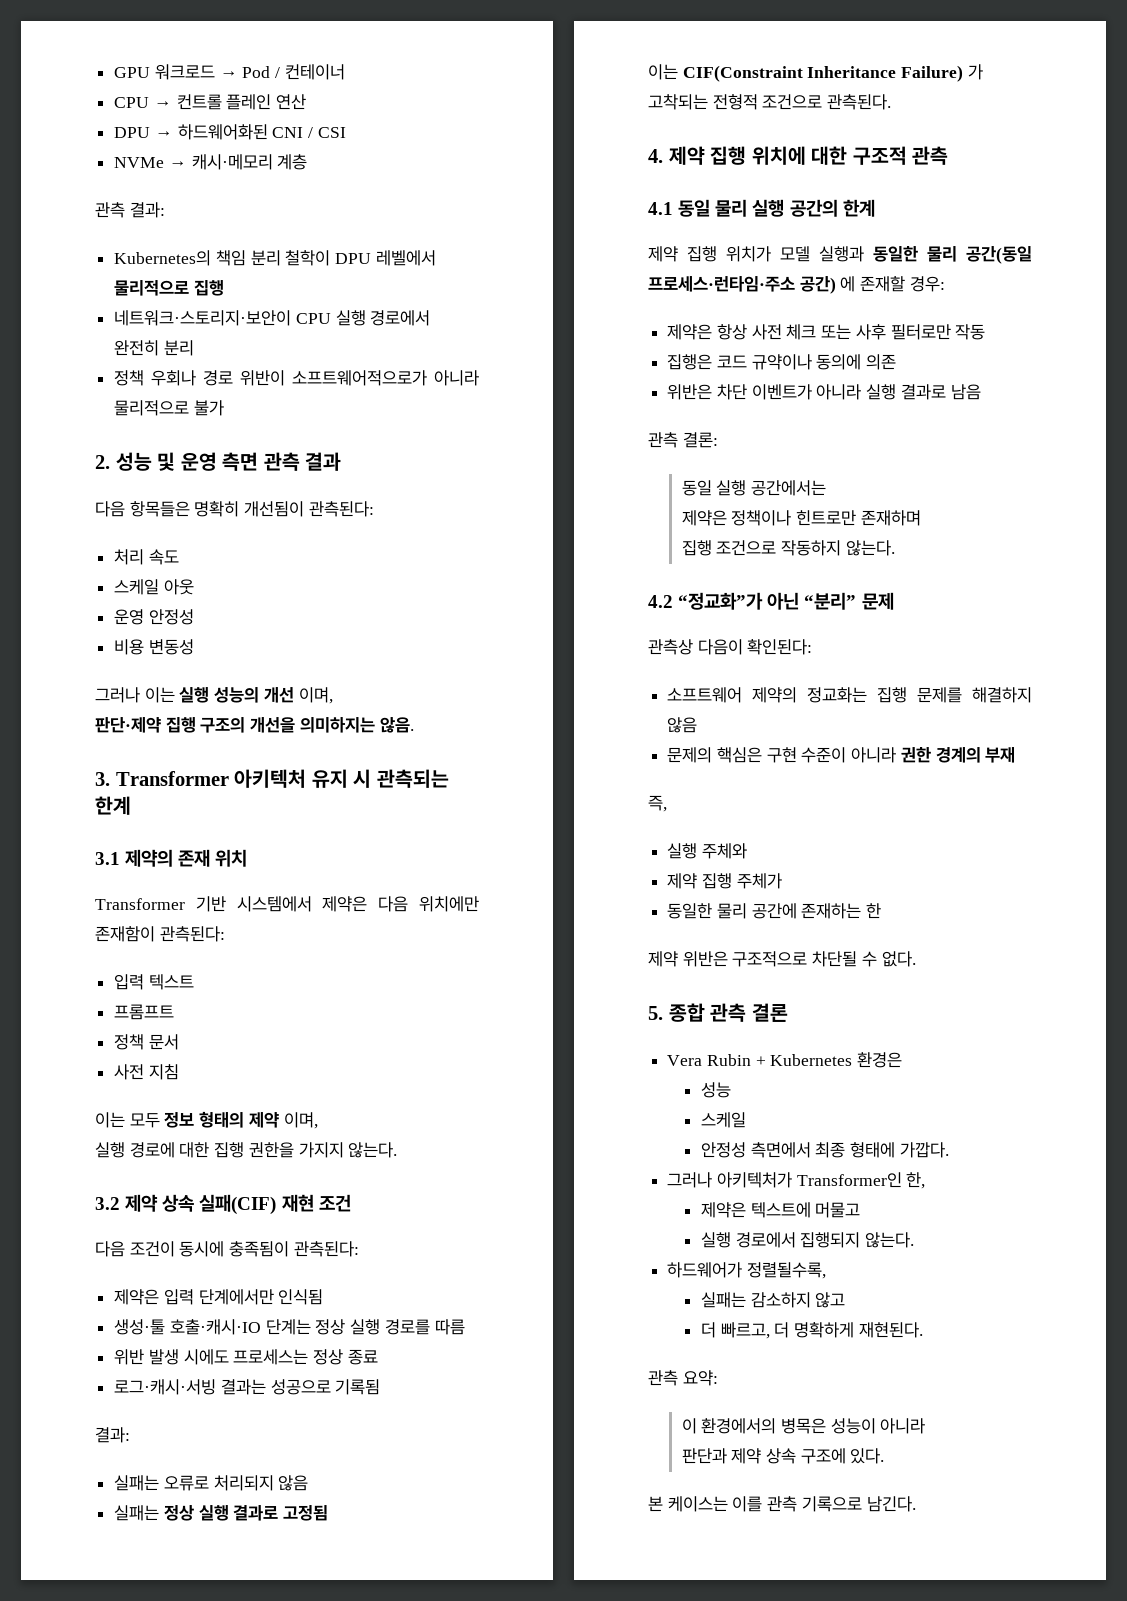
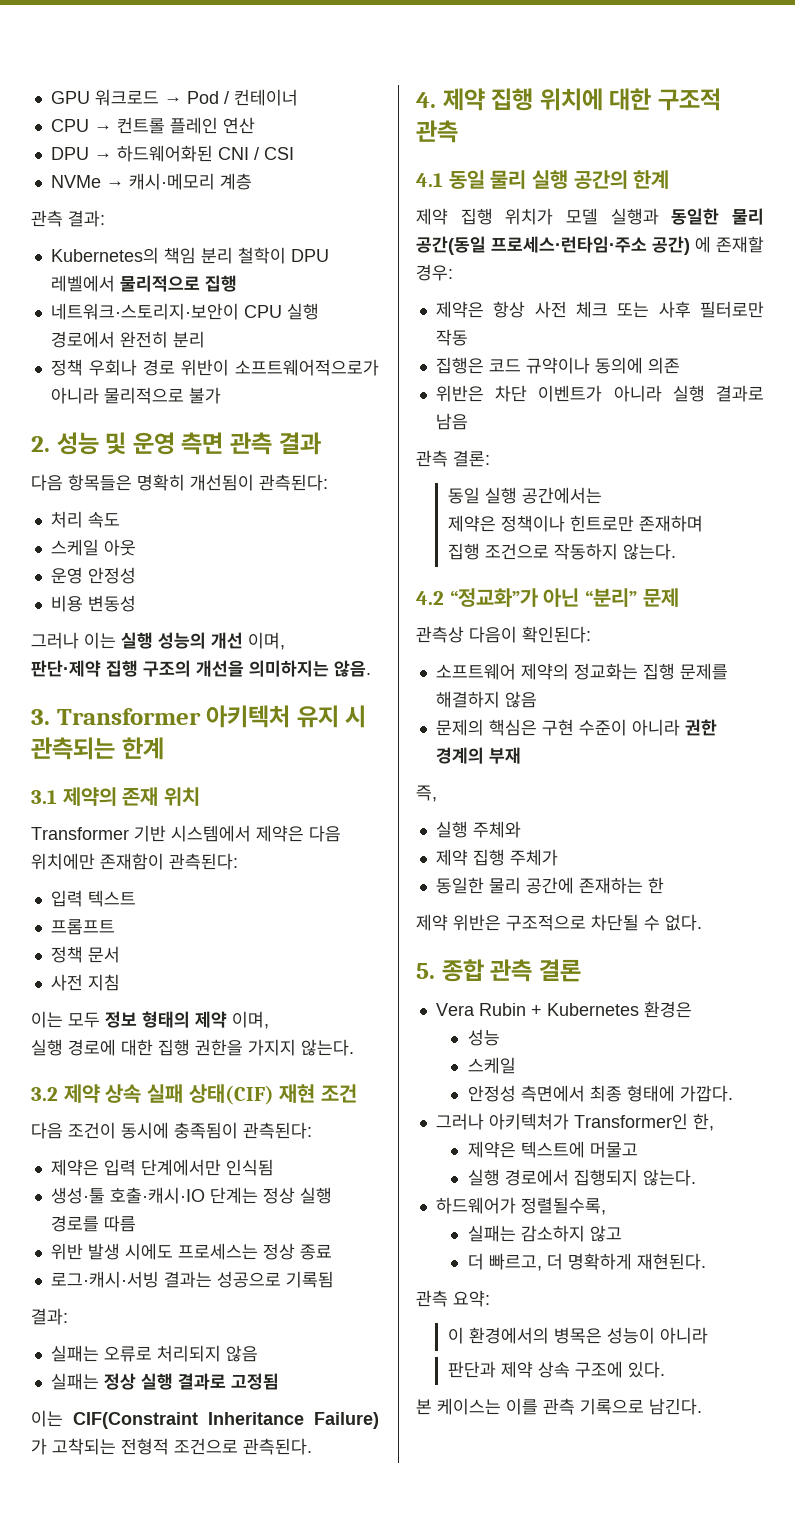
[199,1194,277,1215] 실패(CIF) -> [147,1084,274,1105] 실패 상태(CIF)

